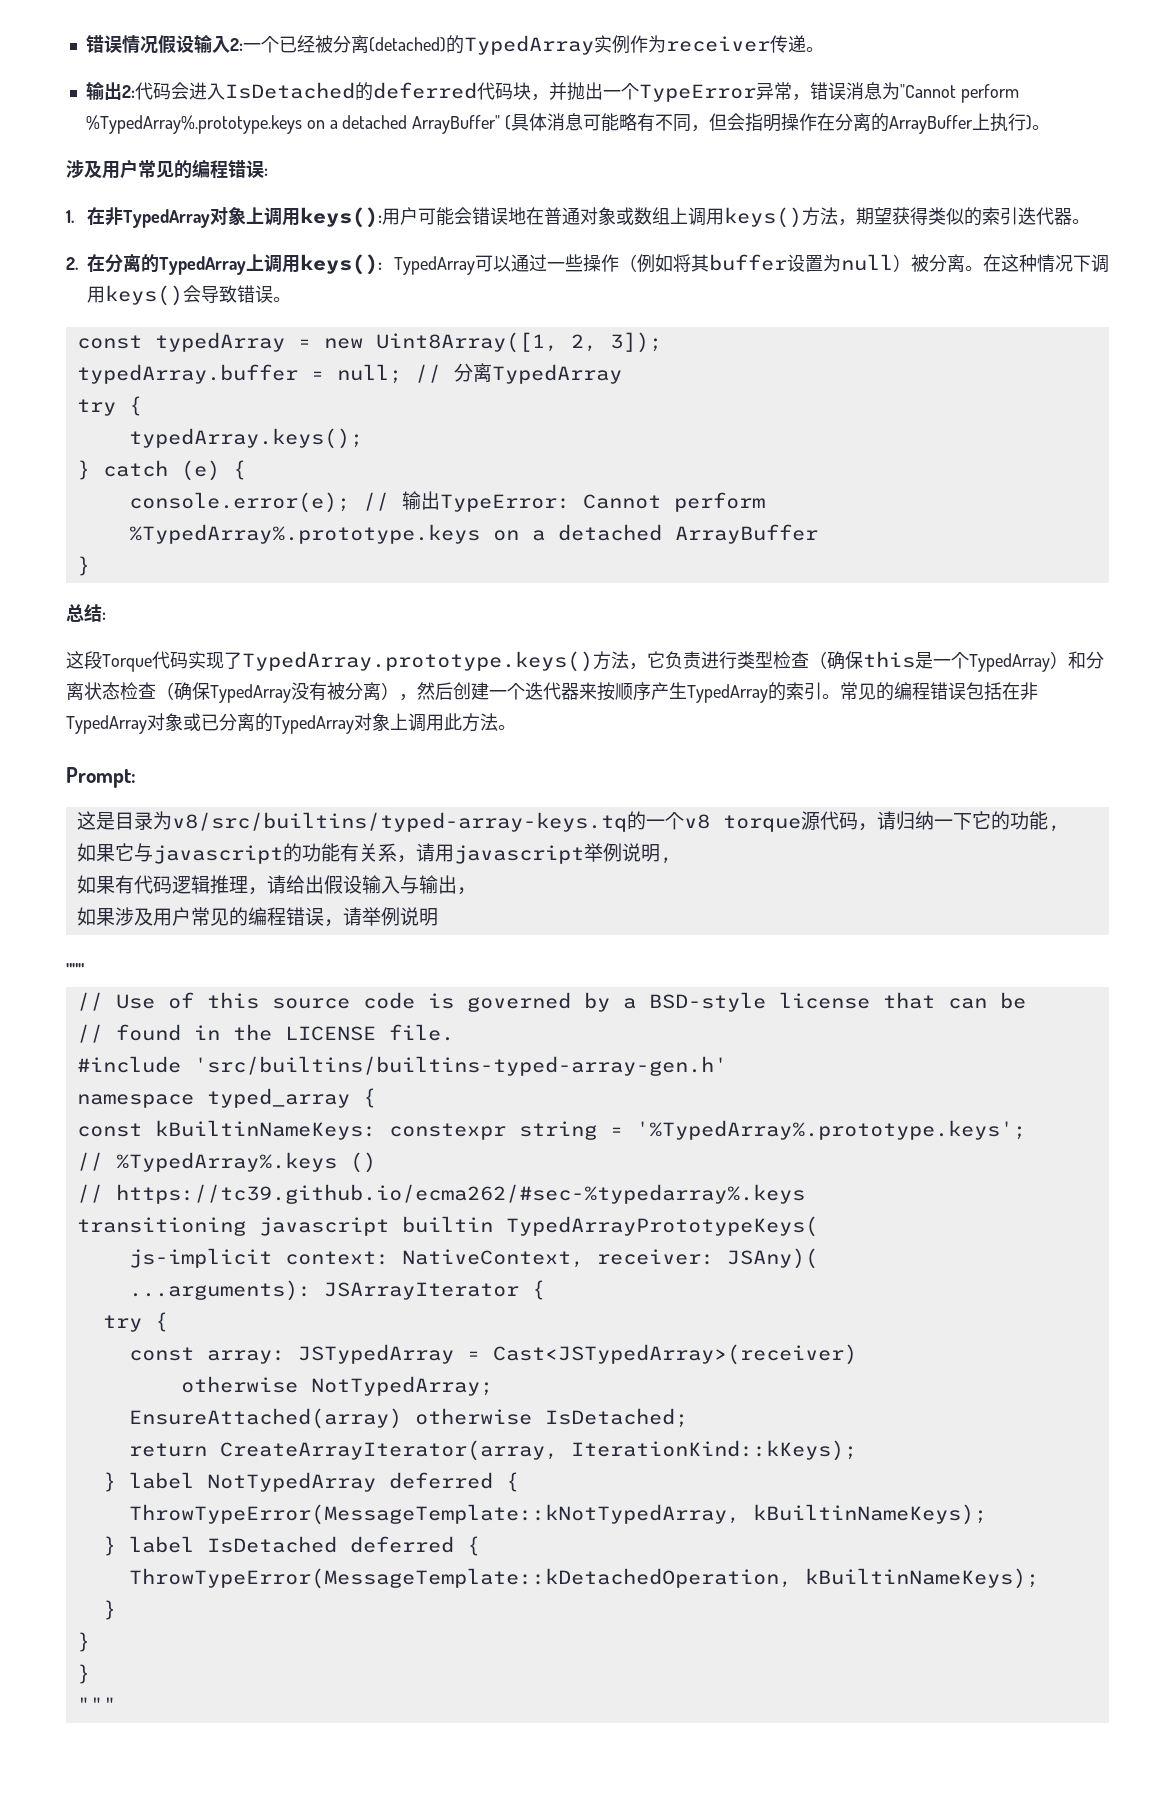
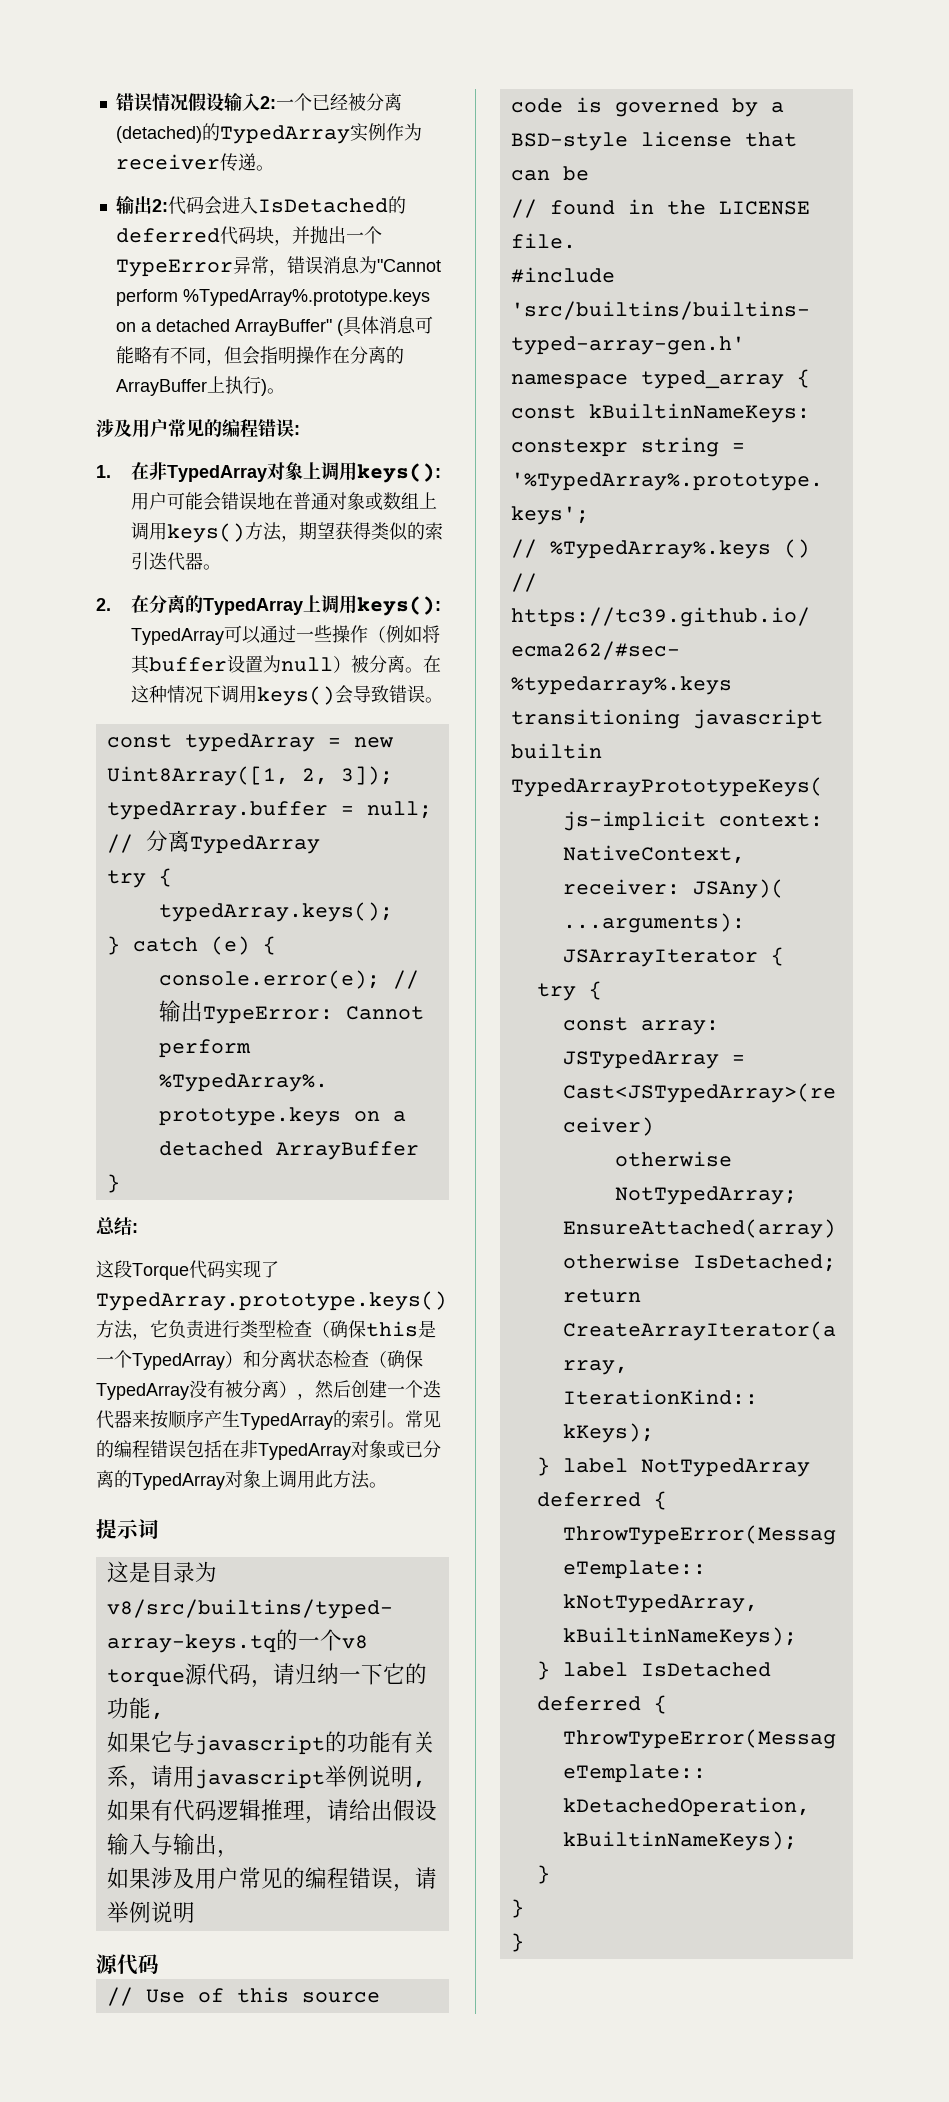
[66,767,136,788] Prompt: -> [96,1519,159,1539] 提示词
[66,963,84,979] """ -> [96,1954,159,1975] 源代码
[76,1697,116,1712] // """ -> (524, 1942) none

